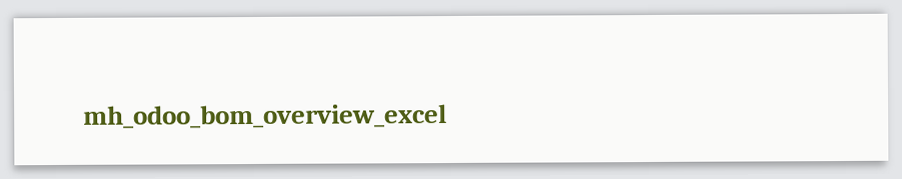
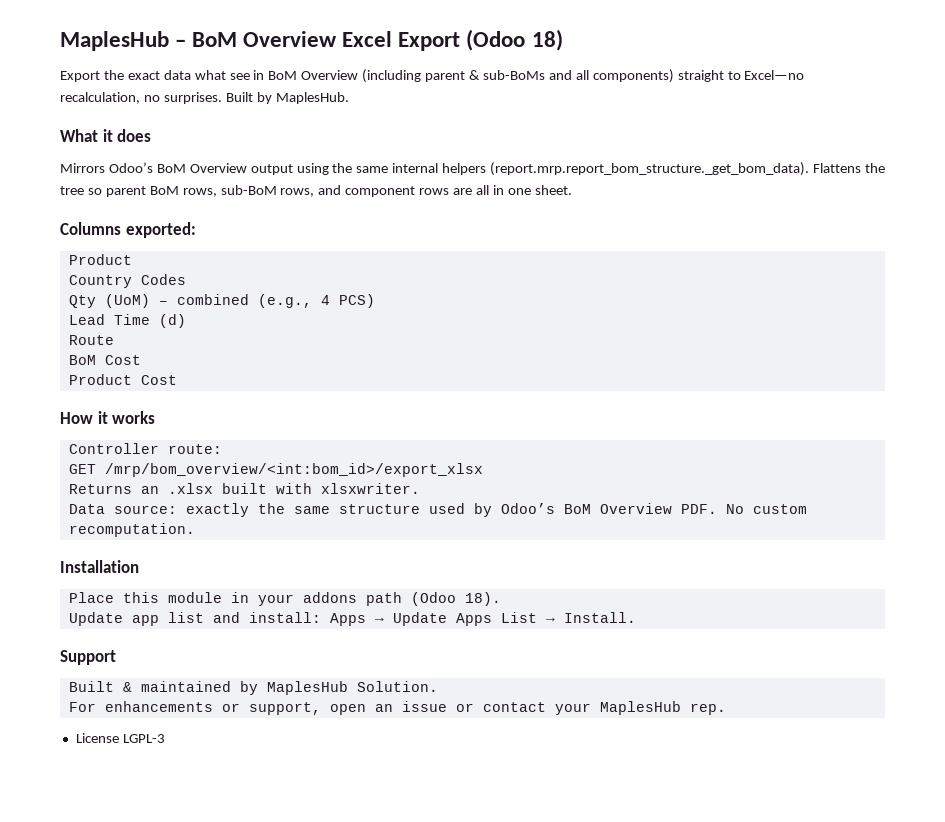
[83,104,447,129] mh_odoo_bom_overview_excel -> [60,29,563,51] [60,69,805,83] [60,92,349,104] [60,129,152,142] [60,162,885,176] [60,185,572,197] [60,222,196,238] [68,254,132,265] [68,274,186,288] [68,294,375,308] [68,314,186,328] [68,335,114,345] [68,355,141,365] [68,374,177,385] [60,411,156,424] [68,443,222,454] [68,463,483,477] [68,483,420,494] [68,503,807,517] [68,523,195,537] [60,560,139,573] [68,592,501,606] [68,612,636,626] [60,650,116,665] [68,681,438,695] [68,701,726,715] [75,733,165,743] MaplesHub – BoM Overview Excel Export (Odoo 18) // Export the exact data what see in BoM Overview (including parent & sub-BoMs and all components) straight to Excel—no recalculation, no surprises. Built by MaplesHub. // What it does // Mirrors Odoo’s BoM Overview output using the same internal helpers (report.mrp.report_bom_structure._get_bom_data). Flattens the tree so parent BoM rows, sub-BoM rows, and component rows are all in one sheet. // Columns exported: // Product // Country Codes // Qty (UoM) – combined (e.g., 4 PCS) // Lead Time (d) // Route // BoM Cost // Product Cost // How it works // Controller route: // GET /mrp/bom_overview/<int:bom_id>/export_xlsx // Returns an .xlsx built with xlsxwriter. // Data source: exactly the same structure used by Odoo’s BoM Overview PDF. No custom recomputation. // Installation // Place this module in your addons path (Odoo 18). // Update app list and install: Apps → Update Apps List → Install. // Support // Built & maintained by MaplesHub Solution. // For enhancements or support, open an issue or contact your MaplesHub rep. // License LGPL-3

